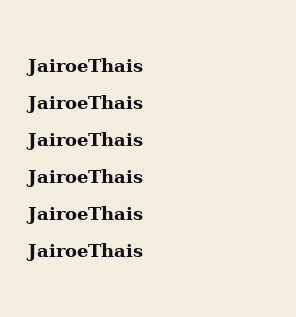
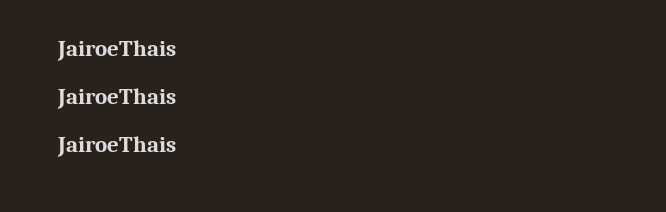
[26,58,143,76] [26,95,143,113] [26,132,143,150] [26,169,143,187] [26,206,143,224] [26,243,143,261] JairoeThais // JairoeThais // JairoeThais // JairoeThais // JairoeThais // JairoeThais -> [57,40,176,61] [57,88,176,109] [57,136,176,157] JairoeThais // JairoeThais // JairoeThais

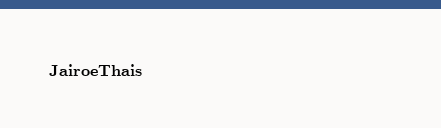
[57,40,176,61] [57,88,176,109] [57,136,176,157] JairoeThais // JairoeThais // JairoeThais -> [49,64,142,76] JairoeThais

